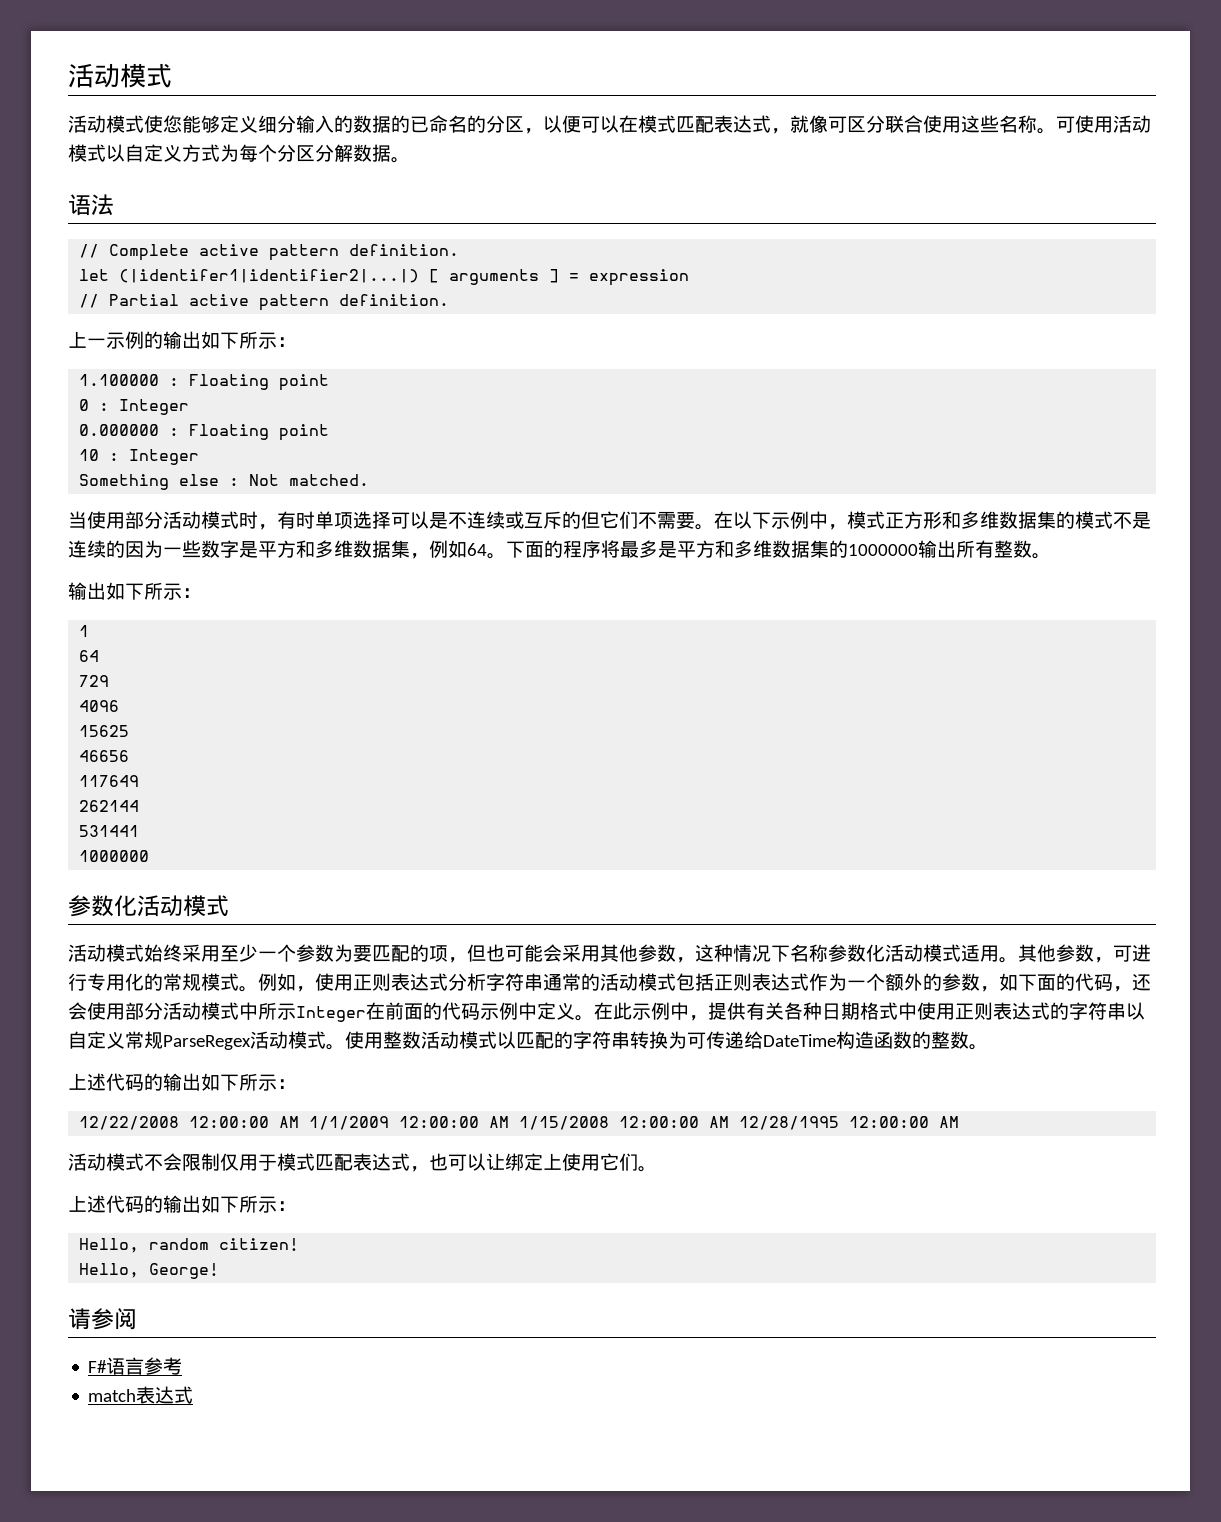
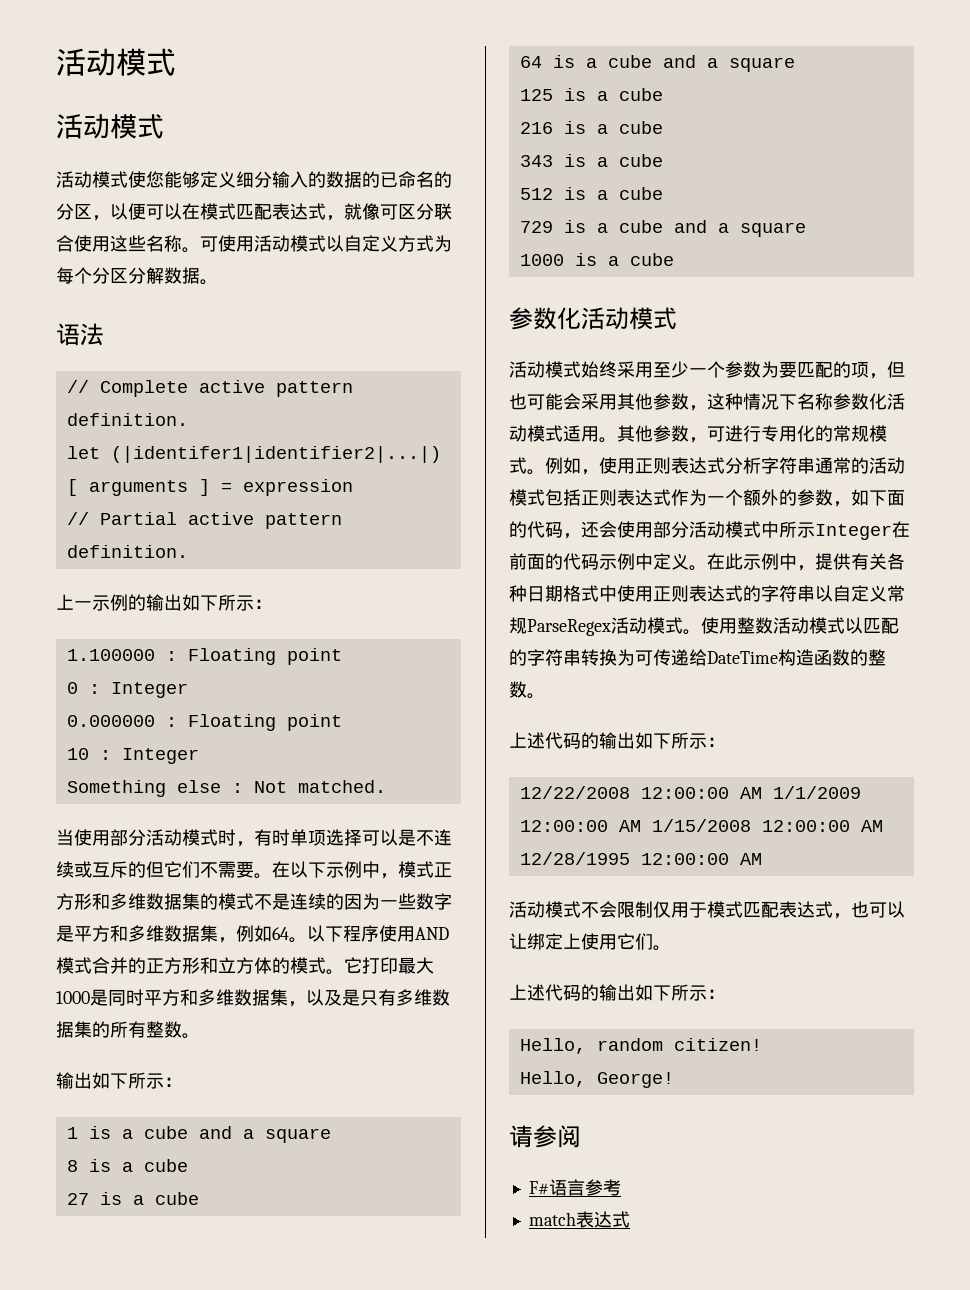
[68,63,172,88] [68,115,144,133] 活动模式 // 活动模式 -> [56,48,176,76] [56,114,164,139] [56,171,128,188] 活动模式 // 活动模式 // 活动模式
[506,540,956,558] 下面的程序将最多是平方和多维数据集的1000000输出 -> [307,925,449,942] [56,957,434,975] [56,989,450,1007] [56,1021,110,1038] 以下程序使用AND模式合并的正方形和立方体的模式。它打印最大1000是同时平方和多维数据集，以及是只有多维数据集的
[79,650,100,662] [79,675,110,687] [79,700,120,712] [79,725,130,737] [79,750,130,762] [79,775,140,787] [79,800,140,812] [79,825,140,837] [79,850,150,862] // 64 // 729 // 4096 // 15625 // 46656 // 117649 // 262144 // 531441 // 1000000 -> [88,1126,331,1143] [66,1159,188,1172] [66,1192,199,1205] [519,55,795,72] [519,88,663,101] [519,121,663,134] [519,154,663,167] [519,187,663,200] [519,220,806,237] [519,253,674,266] is a cube and a square // 8 is a cube // 27 is a cube // 64 is a cube and a square // 125 is a cube // 216 is a cube // 343 is a cube // 512 is a cube // 729 is a cube and a square // 1000 is a cube

